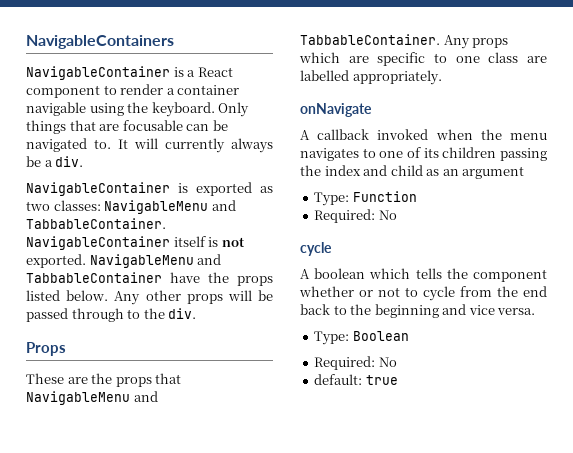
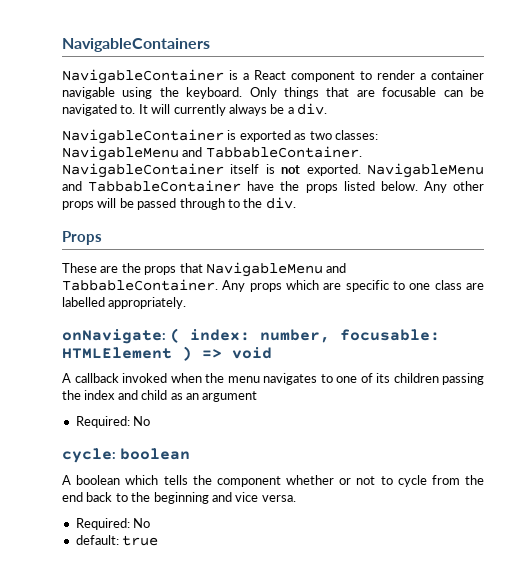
[300,103,372,117] onNavigate -> [62,328,440,344] [62,346,272,361] onNavigate: ( index: number, focusable: HTMLElement ) => void
[314,191,417,206] [314,209,397,223] [300,242,332,256] // Type: Function // Required: No // cycle -> [75,416,151,428] [62,448,190,463] // Required: No // cycle: boolean
[314,331,409,345] // Type: Boolean -> (296, 498) none

